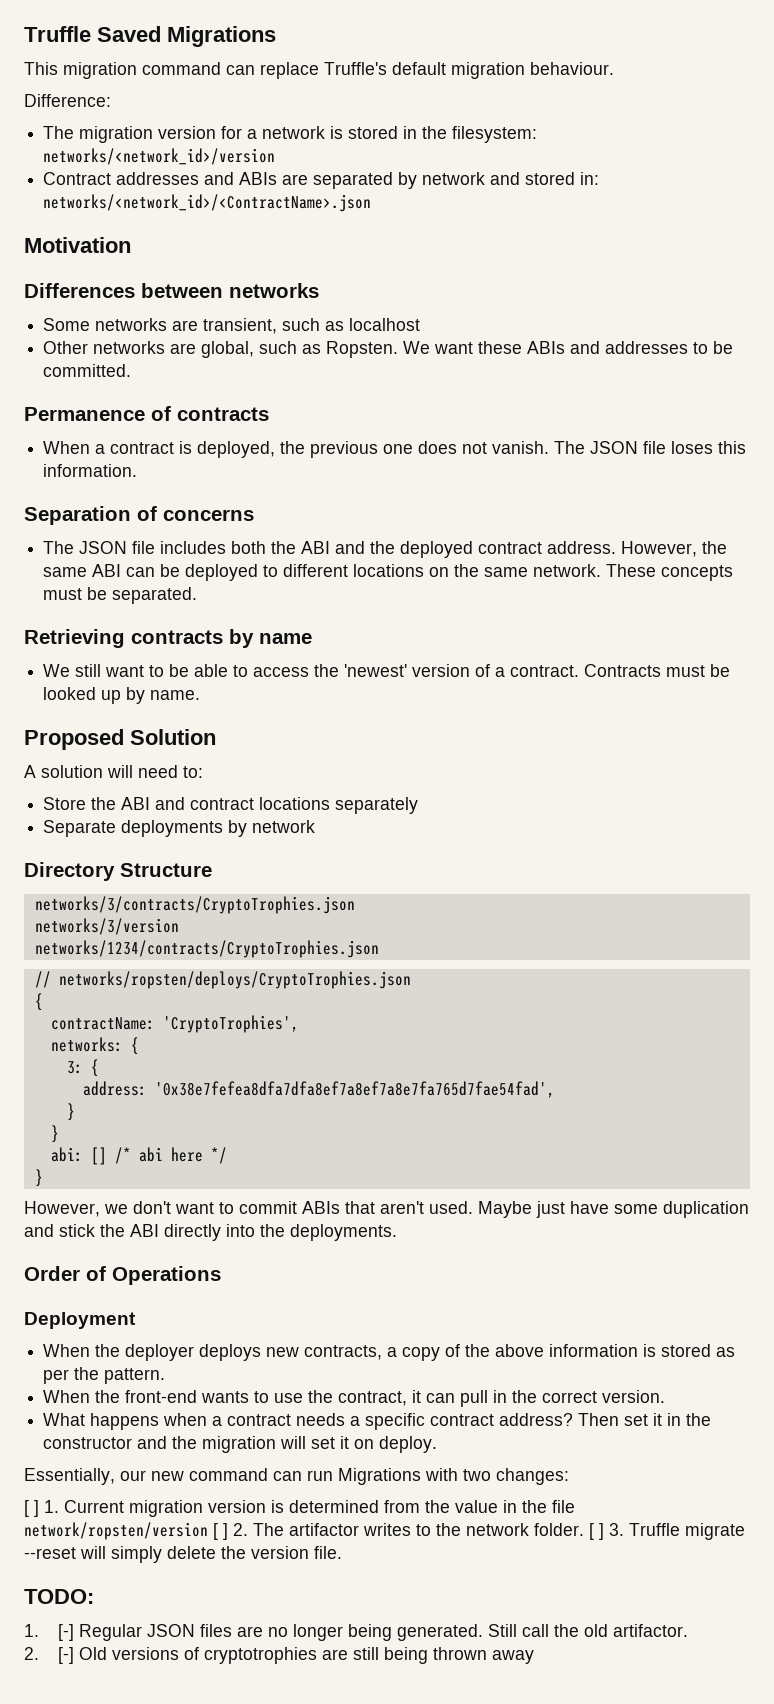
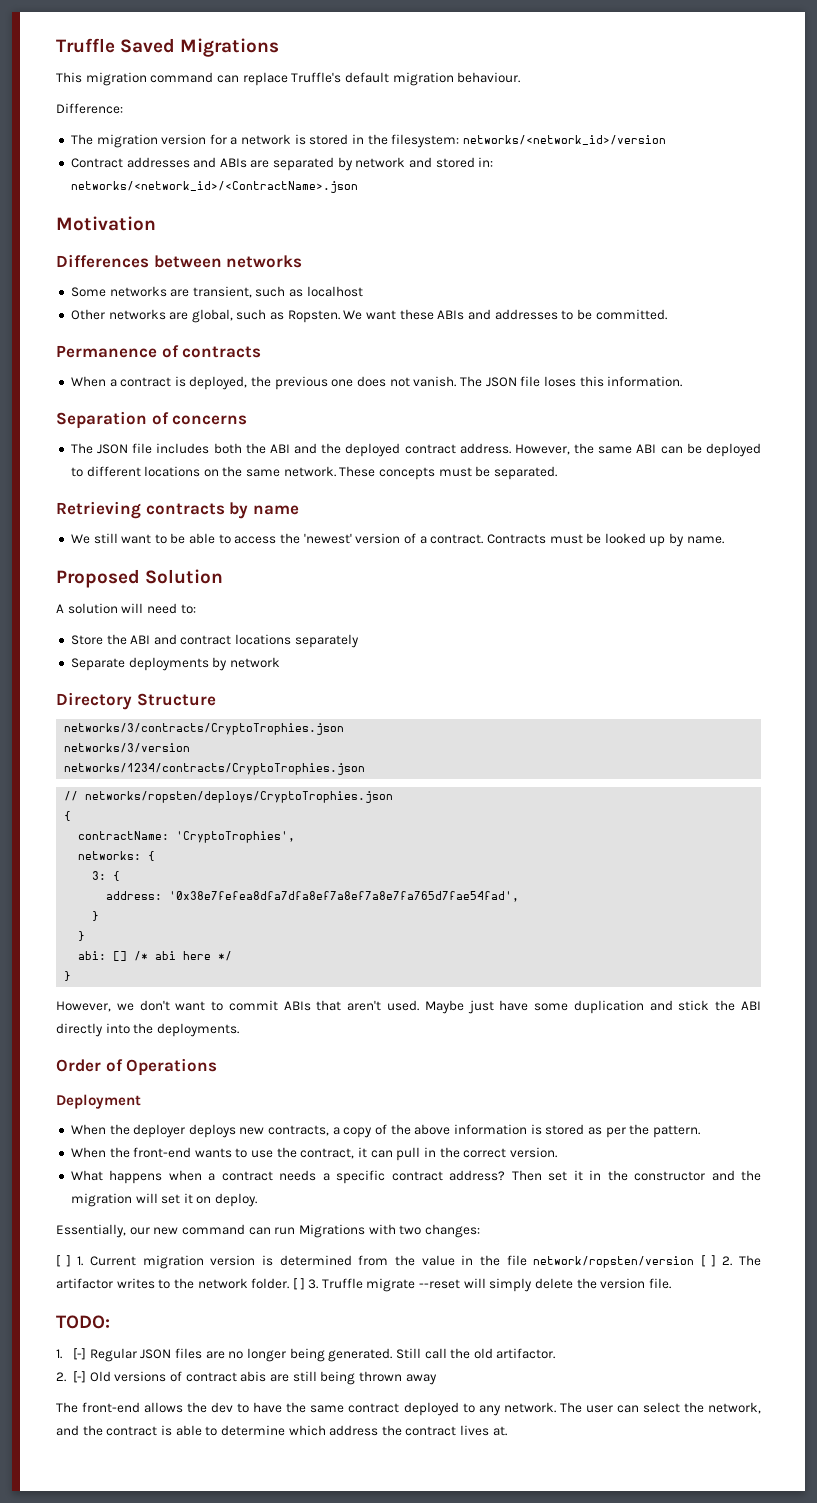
[204,1647,318,1664] cryptotrophies -> [185,1371,267,1382] contract abis
(535, 1657) none -> [56,1402,761,1416] [56,1425,507,1436] // The front-end allows the dev to have the same contract deployed to any network. The user can select the network, and the contract is able to determine which address the contract lives at.

